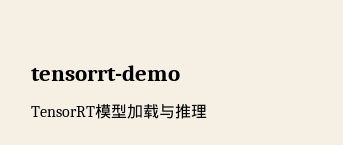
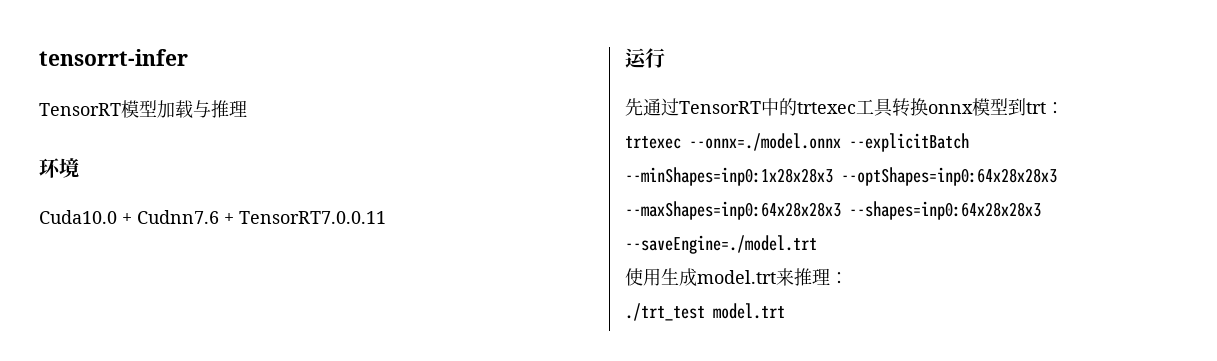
[31,65,180,81] tensorrt-demo -> [39,49,188,66] tensorrt-infer
(207, 111) none -> [39,158,79,178] [39,210,386,224] [625,48,665,68] [625,98,1064,117] [625,133,969,152] [625,167,1057,186] [625,201,1041,220] [625,235,817,254] [625,268,848,286] [625,303,785,321] // 环境 // Cuda10.0 + Cudnn7.6 + TensorRT7.0.0.11 // 运行 // 先通过TensorRT中的trtexec工具转换onnx模型到trt： // trtexec --onnx=./model.onnx --explicitBatch --minShapes=inp0:1x28x28x3 --optShapes=inp0:64x28x28x3 --maxShapes=inp0:64x28x28x3 --shapes=inp0:64x28x28x3 --saveEngine=./model.trt // 使用生成model.trt来推理： // ./trt_test model.trt

